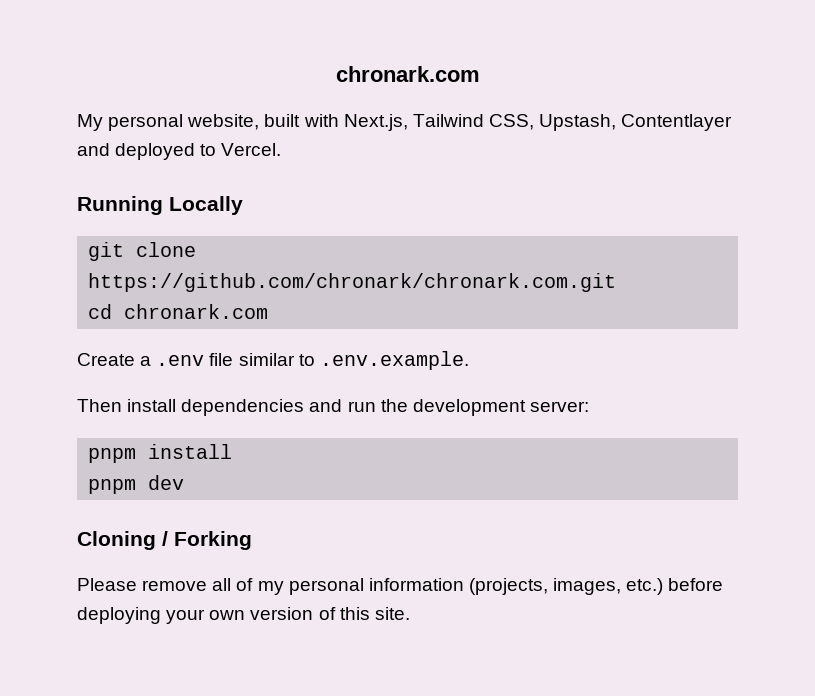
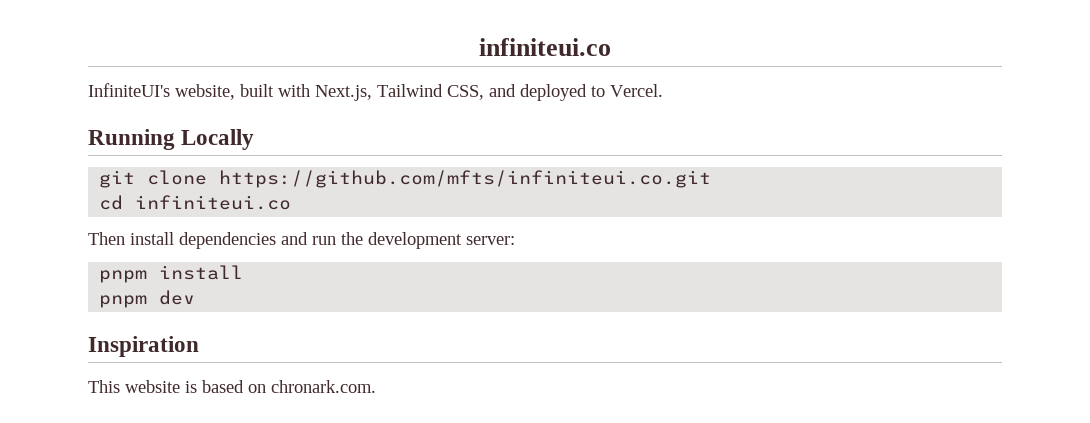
[335,66,480,82] [77,114,184,131] chronark.com // My personal -> [479,38,611,56] [88,83,170,97] infiniteui.co // InfiniteUI's
[539,114,733,131] Upstash, Contentlayer -> (484, 92) none
[88,273,617,292] https://github.com/chronark/chronark.com.git -> [219,170,712,188] https://github.com/mfts/infiniteui.co.git
[124,304,269,319] [77,351,469,370] chronark.com // Create a .env file similar to .env.example. -> [135,195,292,210] infiniteui.co
[77,531,252,550] [77,578,724,595] [77,607,410,624] Cloning / Forking // Please remove all of my personal information (projects, images, etc.) before deploying your own version of this site. -> [88,336,199,357] [88,380,376,393] Inspiration // This website is based on chronark.com.

